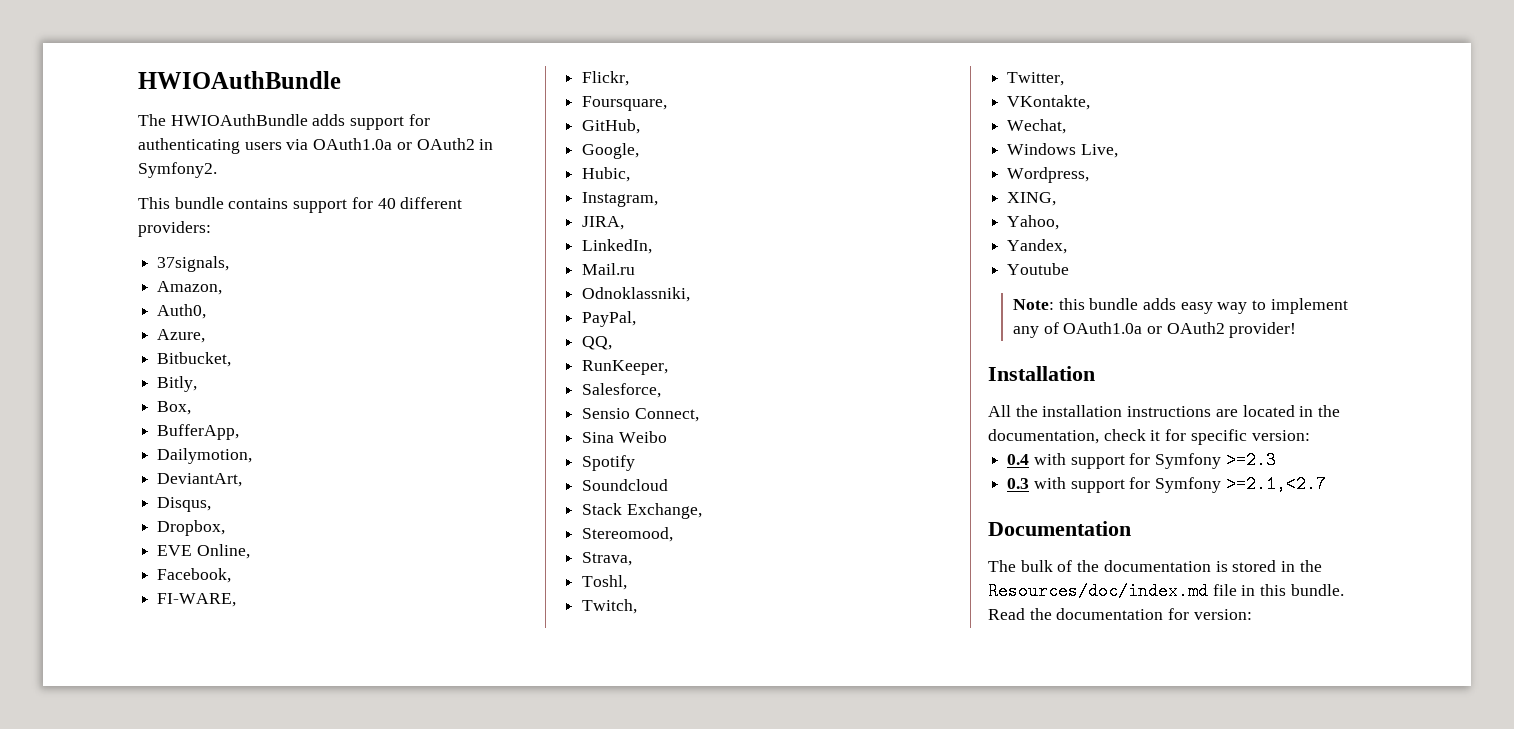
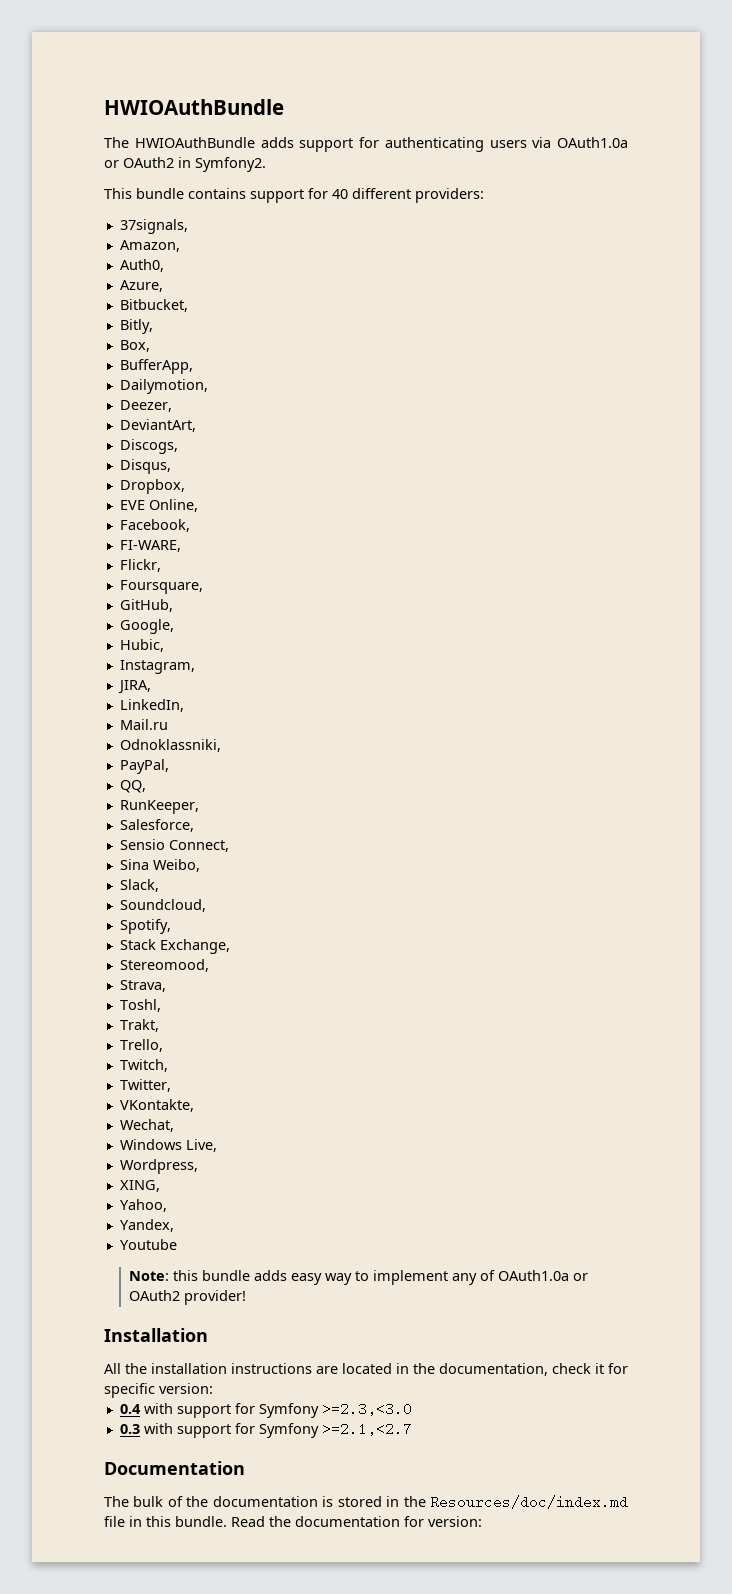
(253, 456) none -> [119,400,172,412] // Deezer,
(243, 480) none -> [119,439,178,454] // Discogs,
[618,431,667,443] [582,455,636,471] [582,479,669,491] Weibo // Spotify // Soundcloud -> [152,859,200,872] [119,879,159,892] [119,899,206,912] [119,919,171,934] Weibo, // Slack, // Soundcloud, // Spotify,
(628, 582) none -> [119,1019,159,1032] [119,1039,163,1052] // Trakt, // Trello,
[1225,451,1276,469] >=2.3 -> [321,1402,412,1416] >=2.3,<3.0

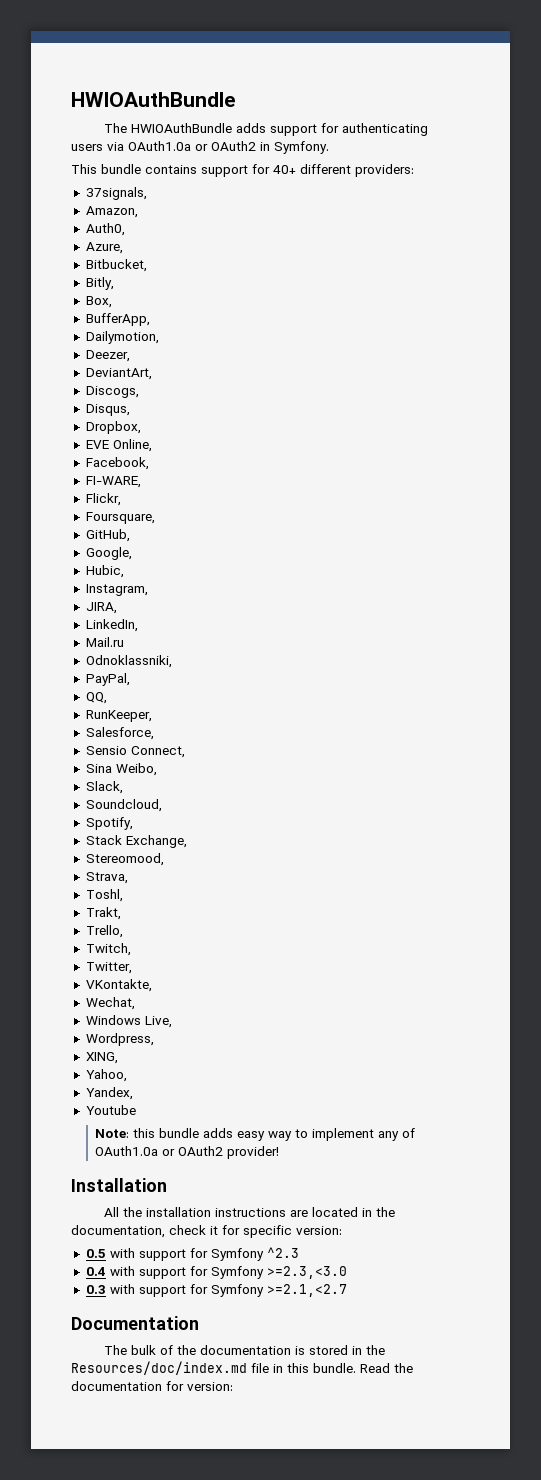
[195,157,266,172] Symfony2. -> [274,141,329,154] Symfony.
[332,189,348,199] 40 -> [273,165,296,174] 40+
(213, 1388) none -> [85,1247,299,1261] // 0.5 with support for Symfony ^2.3

